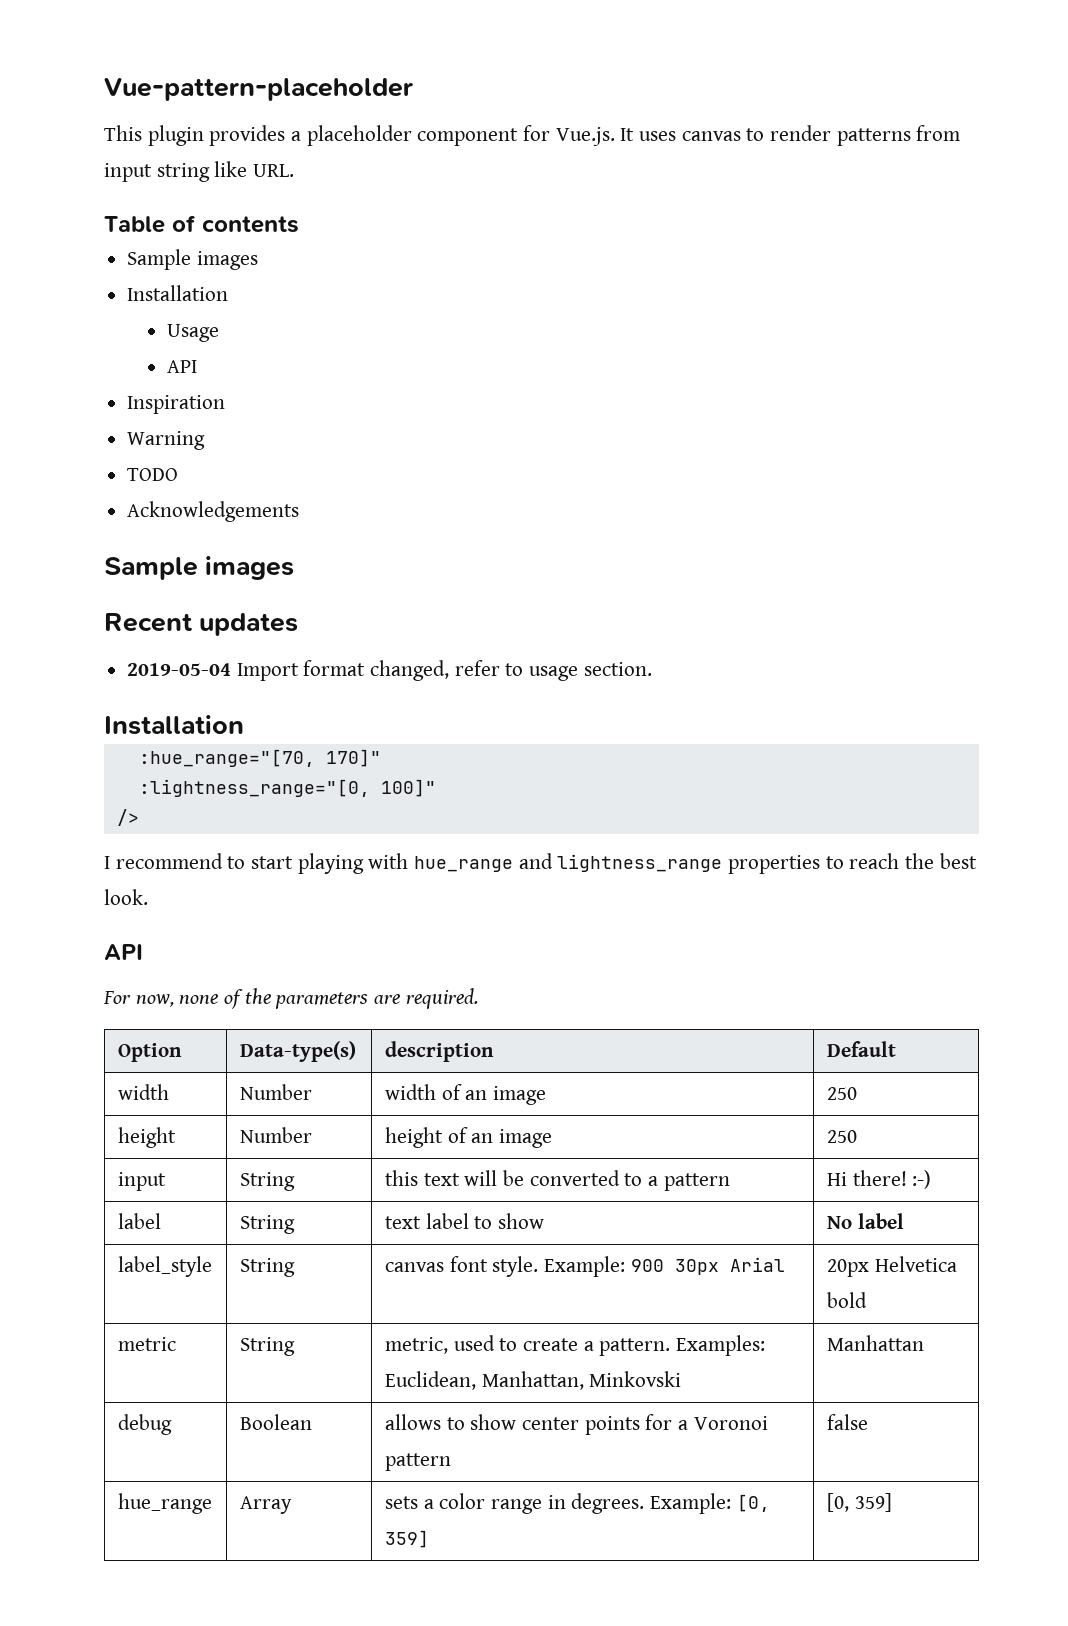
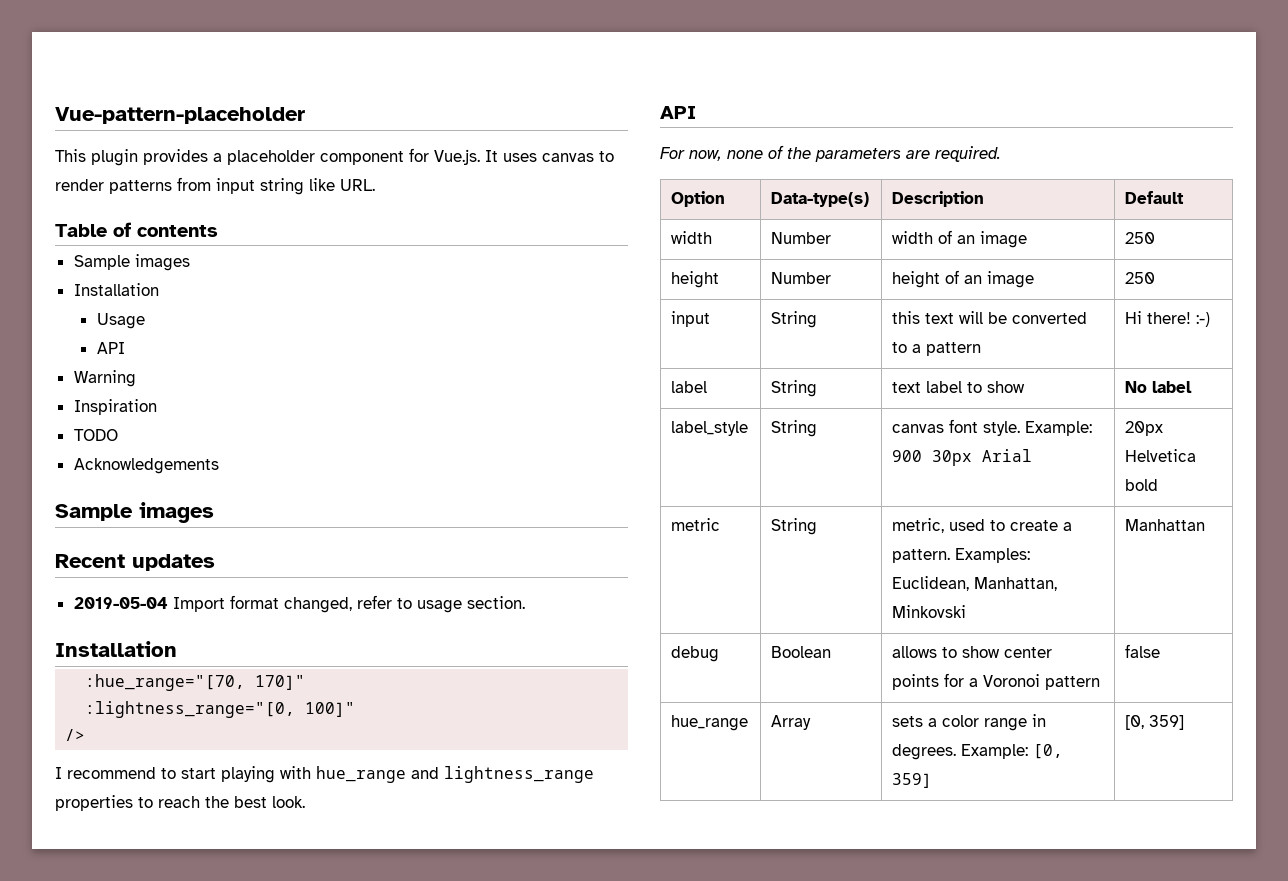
(198, 366) none -> [73,370,136,387] // Warning
[127,431,206,450] // Warning -> (157, 407) none
[384,1041,494,1062] description -> [892,191,985,207] Description

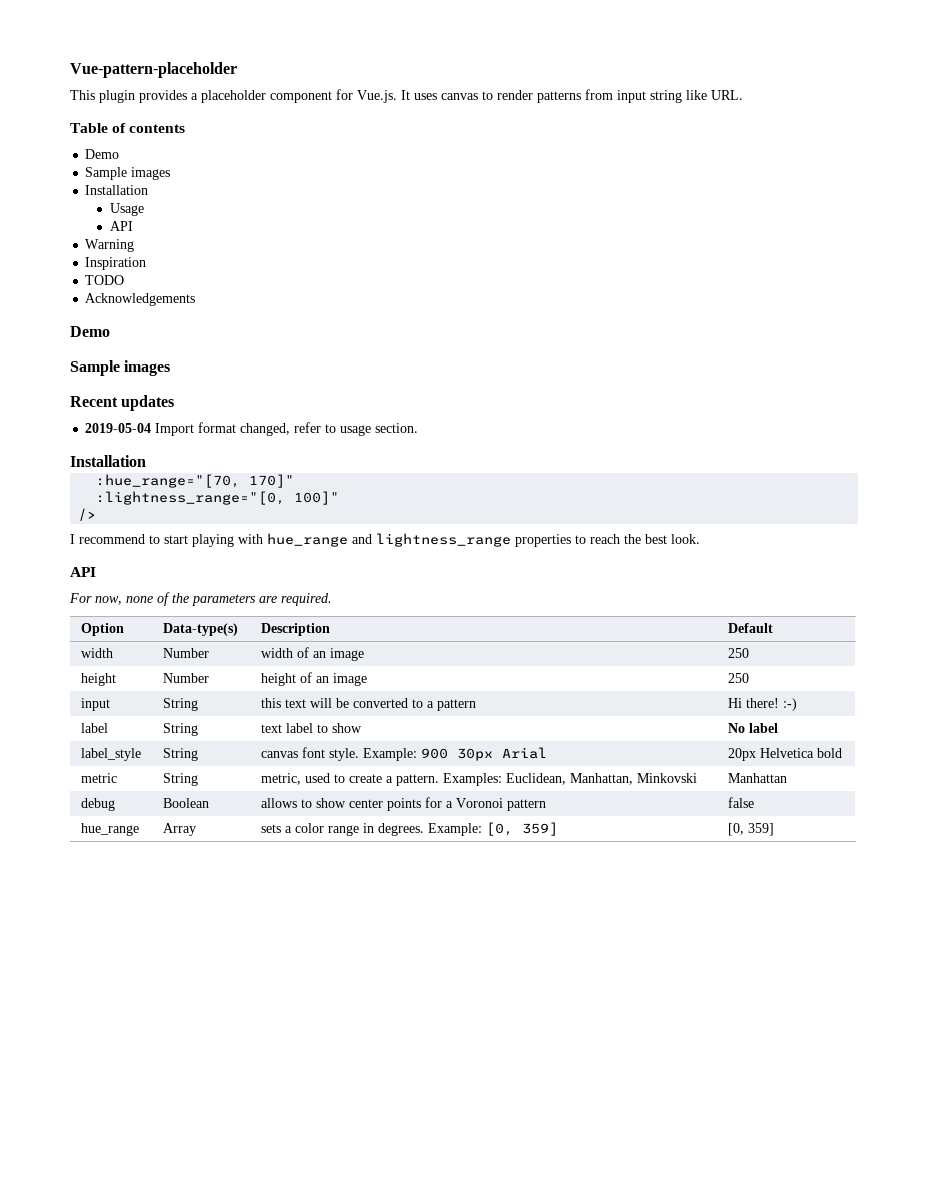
(218, 231) none -> [85,149,120,159] // Demo
(219, 466) none -> [70,326,110,337] // Demo

